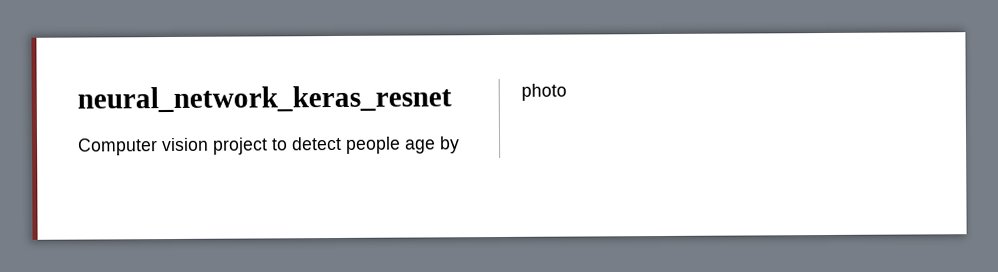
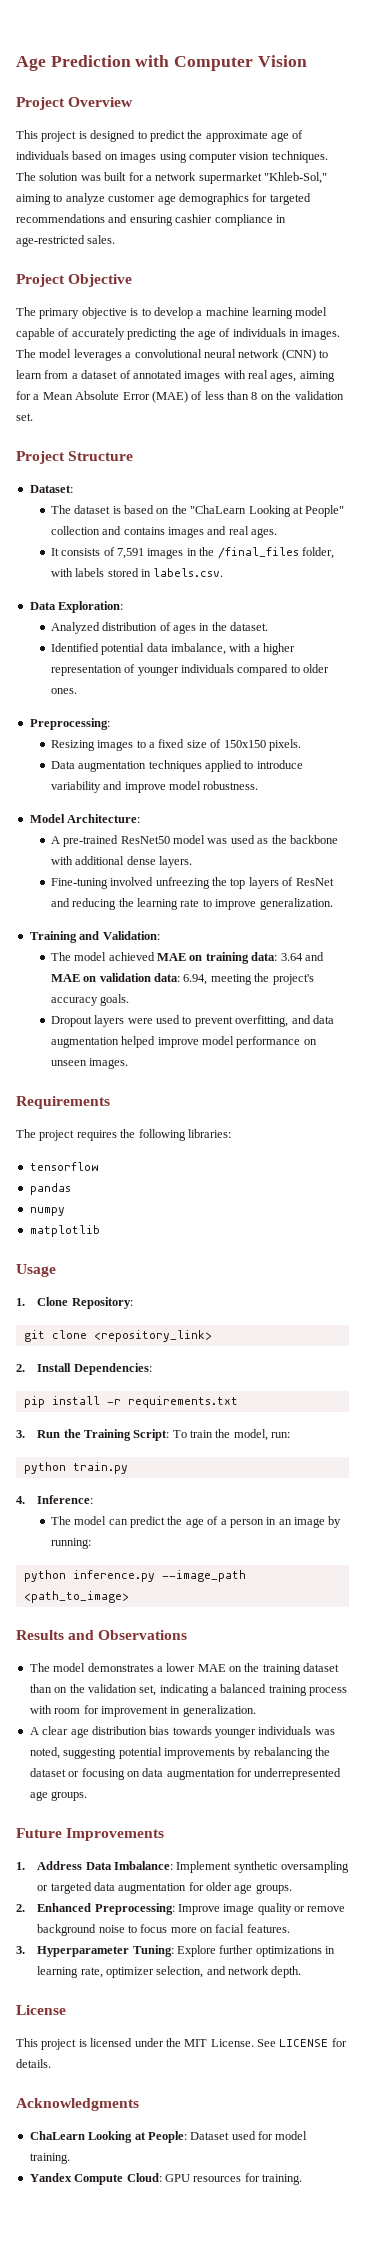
[77,85,452,113] [78,136,460,156] [521,83,567,101] neural_network_keras_resnet // Computer vision project to detect people age by photo -> [16,55,307,71] [16,97,134,110] [16,130,304,142] [16,151,328,163] [16,172,327,184] [16,193,311,205] [16,214,286,226] [16,235,116,247] [16,274,133,287] [16,307,328,319] [16,328,341,340] [16,349,328,361] [16,370,335,382] [16,391,344,403] [16,413,33,421] [16,451,134,464] [29,485,73,493] [50,505,345,517] [50,526,278,538] [50,547,334,559] [50,568,224,577] [29,601,124,613] [50,622,269,634] [50,643,296,655] [50,664,330,676] [50,688,77,694] [29,718,110,730] [50,739,301,751] [50,760,303,772] [50,781,259,793] [29,814,141,823] [50,835,338,847] [50,856,193,868] [50,877,334,889] [50,898,333,910] [29,931,160,943] [50,952,324,964] [50,973,314,985] [50,994,130,1006] [50,1015,334,1027] [50,1036,317,1048] [50,1058,129,1069] [16,1096,110,1109] [16,1129,231,1141] [29,1162,99,1171] [29,1183,71,1195] [29,1207,65,1216] [29,1225,100,1237] [16,1264,56,1277] [16,1297,133,1309] [23,1330,212,1342] [16,1363,152,1375] [23,1396,238,1408] [16,1429,291,1441] [23,1462,128,1474] [16,1495,94,1504] [50,1516,342,1528] [50,1538,91,1549] [23,1570,246,1582] [23,1591,129,1603] [16,1630,188,1640] [29,1663,340,1675] [29,1684,348,1696] [29,1705,256,1717] [29,1726,335,1738] [29,1747,330,1759] [29,1768,342,1780] [29,1791,88,1801] [16,1828,165,1841] [16,1861,350,1873] [37,1882,292,1894] [16,1903,346,1915] [37,1924,290,1936] [16,1945,336,1957] [37,1966,302,1978] [16,2005,66,2015] [16,2038,347,2050] [16,2059,51,2068] [16,2098,139,2111] [29,2131,308,2143] [29,2153,70,2164] [29,2173,302,2185] Age Prediction with Computer Vision // Project Overview // This project is designed to predict the approximate age of individuals based on images using computer vision techniques. The solution was built for a network supermarket "Khleb-Sol," aiming to analyze customer age demographics for targeted recommendations and ensuring cashier compliance in age-restricted sales. // Project Objective // The primary objective is to develop a machine learning model capable of accurately predicting the age of individuals in images. The model leverages a convolutional neural network (CNN) to learn from a dataset of annotated images with real ages, aiming for a Mean Absolute Error (MAE) of less than 8 on the validation set. // Project Structure // Dataset: // The dataset is based on the "ChaLearn Looking at People" collection and contains images and real ages. // It consists of 7,591 images in the /final_files folder, with labels stored in labels.csv. // Data Exploration: // Analyzed distribution of ages in the dataset. // Identified potential data imbalance, with a higher representation of younger individuals compared to older ones. // Preprocessing: // Resizing images to a fixed size of 150x150 pixels. // Data augmentation techniques applied to introduce variability and improve model robustness. // Model Architecture: // A pre-trained ResNet50 model was used as the backbone with additional dense layers. // Fine-tuning involved unfreezing the top layers of ResNet and reducing the learning rate to improve generalization. // Training and Validation: // The model achieved MAE on training data: 3.64 and MAE on validation data: 6.94, meeting the project's accuracy goals. // Dropout layers were used to prevent overfitting, and data augmentation helped improve model performance on unseen images. // Requirements // The project requires the following libraries: // tensorflow // pandas // numpy // matplotlib // Usage // 1. Clone Repository: // git clone <repository_link> // 2. Install Dependencies: // pip install -r requirements.txt // 3. Run the Training Script: To train the model, run: // python train.py // 4. Inference: // The model can predict the age of a person in an image by running: // python inference.py --image_path <path_to_image> // Results and Observations // The model demonstrates a lower MAE on the training dataset than on the validation set, indicating a balanced training process with room for improvement in generalization. // A clear age distribution bias towards younger individuals was noted, suggesting potential improvements by rebalancing the dataset or focusing on data augmentation for underrepresented age groups. // Future Improvements // 1. Address Data Imbalance: Implement synthetic oversampling or targeted data augmentation for older age groups. // 2. Enhanced Preprocessing: Improve image quality or remove background noise to focus more on facial features. // 3. Hyperparameter Tuning: Explore further optimizations in learning rate, optimizer selection, and network depth. // License // This project is licensed under the MIT License. See LICENSE for details. // Acknowledgments // ChaLearn Looking at People: Dataset used for model training. // Yandex Compute Cloud: GPU resources for training.

